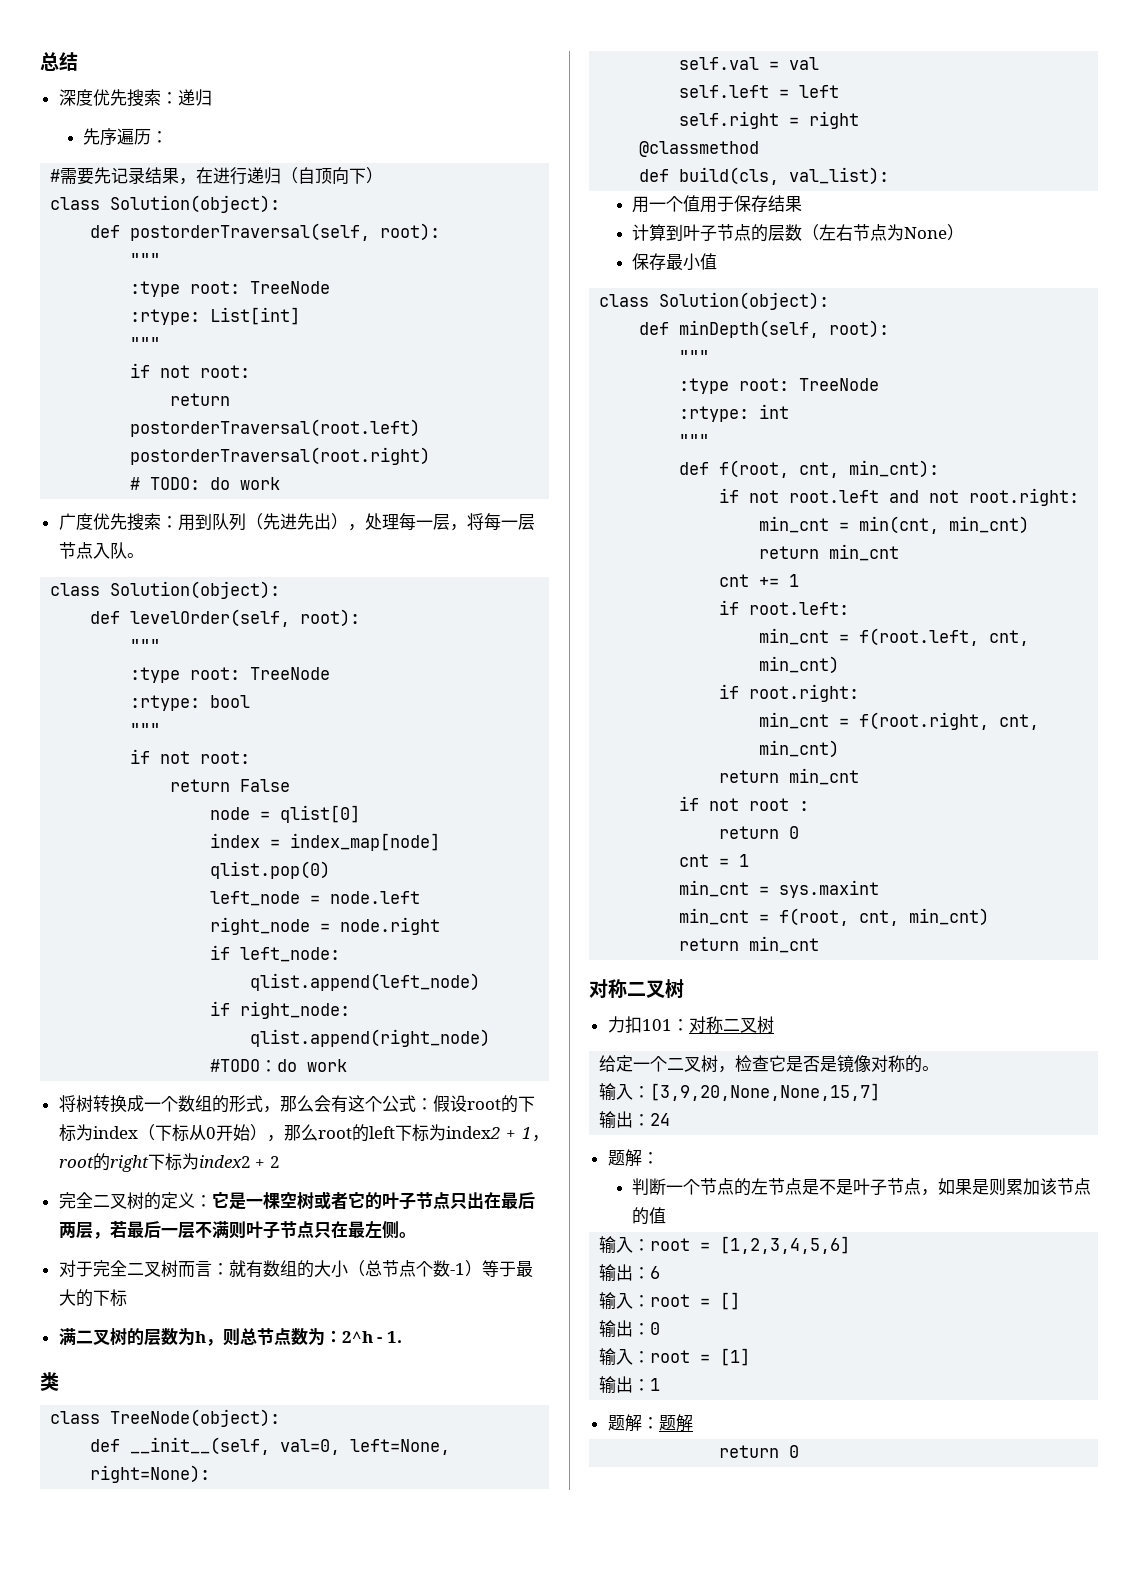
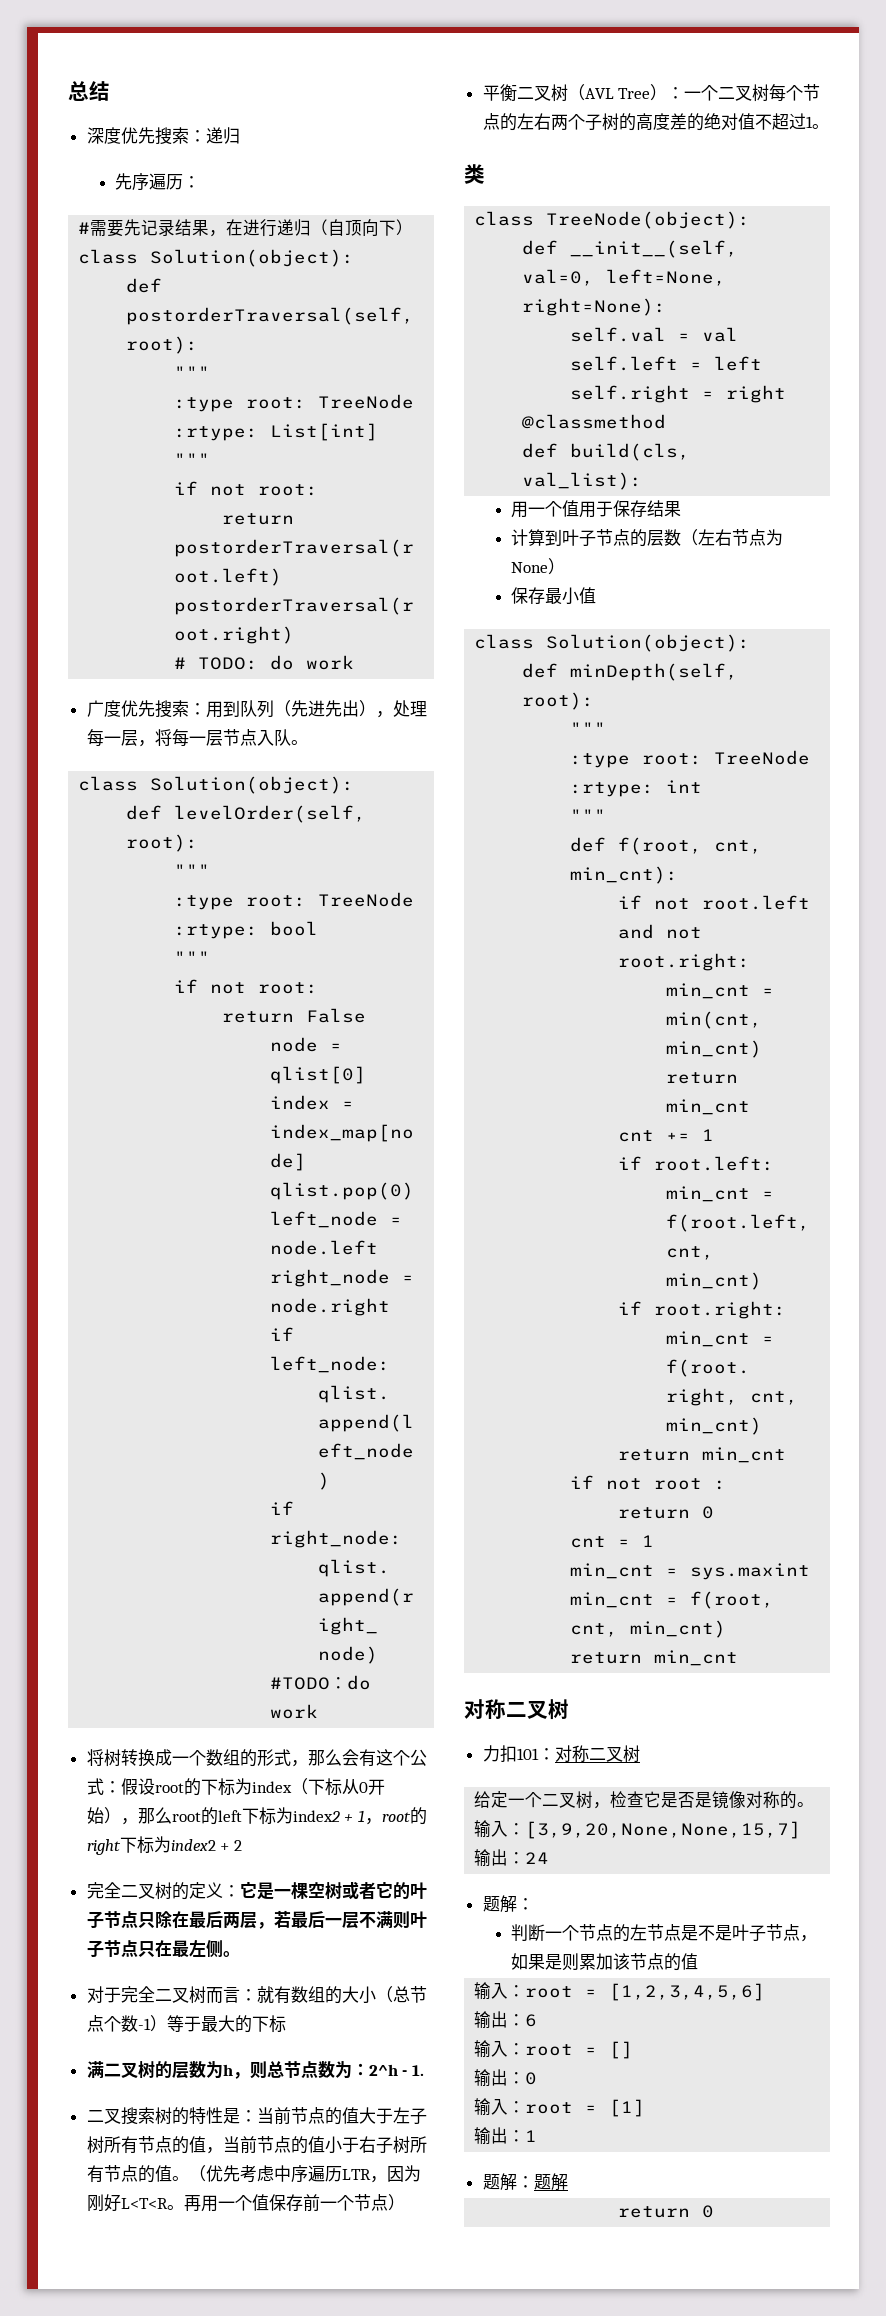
[466,1192,484,1209] 出 -> [154,1911,172,1928] 除
(402, 1337) none -> [86,2107,427,2125] [86,2136,427,2154] [86,2165,421,2183] [86,2194,405,2212] [482,84,821,102] [482,113,829,131] // 二叉搜索树的特性是：当前节点的值大于左子树所有节点的值，当前节点的值小于右子树所有节点的值。（优先考虑中序遍历LTR，因为刚好L<T<R。再用一个值保存前一个节点） // 平衡二叉树（AVL Tree）：一个二叉树每个节点的左右两个子树的高度差的绝对值不超过1。

